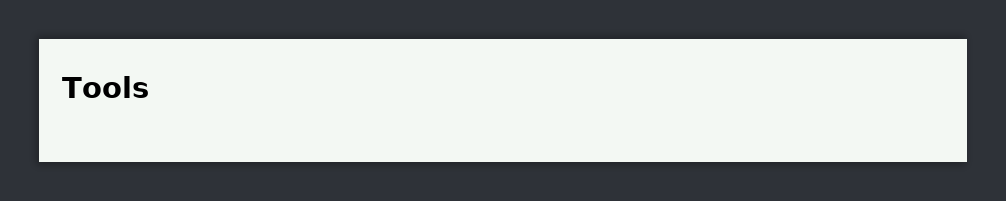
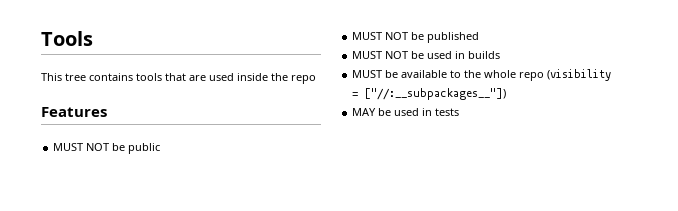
(149, 87) none -> [41,73,316,84] [41,107,107,117] [53,143,161,154] [352,32,480,43] [352,51,501,59] [352,69,612,81] [352,88,507,100] [352,108,460,116] // This tree contains tools that are used inside the repo // Features // MUST NOT be public // MUST NOT be published // MUST NOT be used in builds // MUST be available to the whole repo (visibility = ["//:__subpackages__"]) // MAY be used in tests

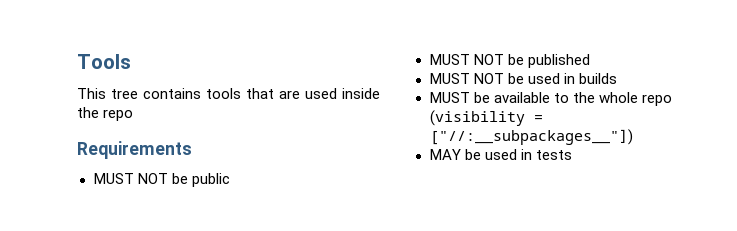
[41,107,107,117] Features -> [77,141,192,159] Requirements

